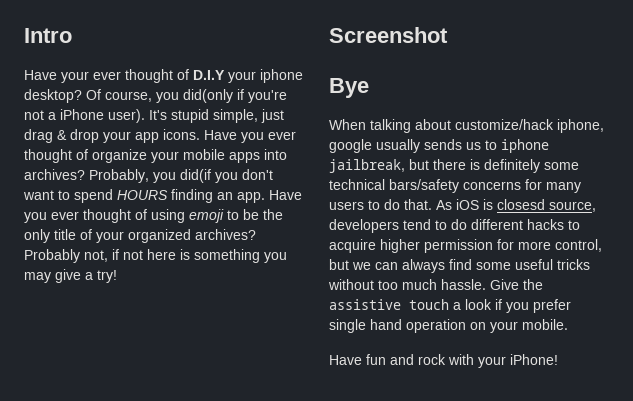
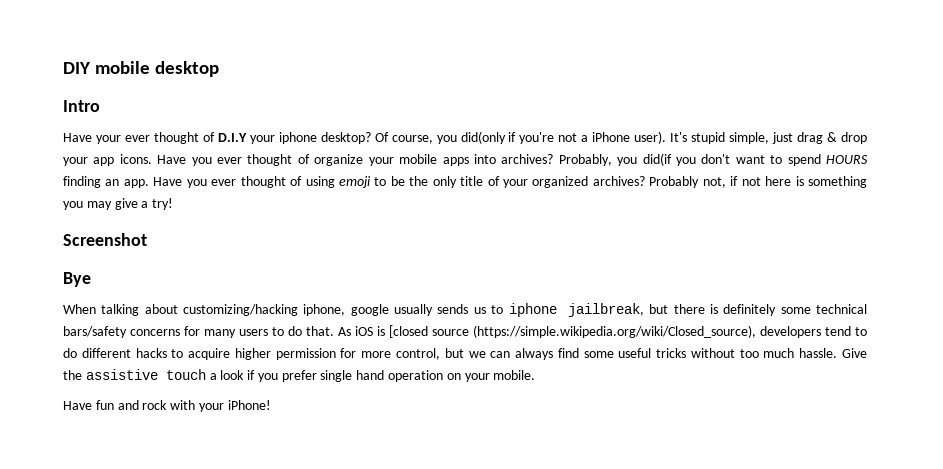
(24, 35) none -> [63,61,220,77] DIY mobile desktop //
[455,119,554,130] customize/hack -> [183,304,299,316] customizing/hacking
[497,199,596,212] closesd source, -> [389,325,756,338] [closed source (https://simple.wikipedia.org/wiki/Closed_source),

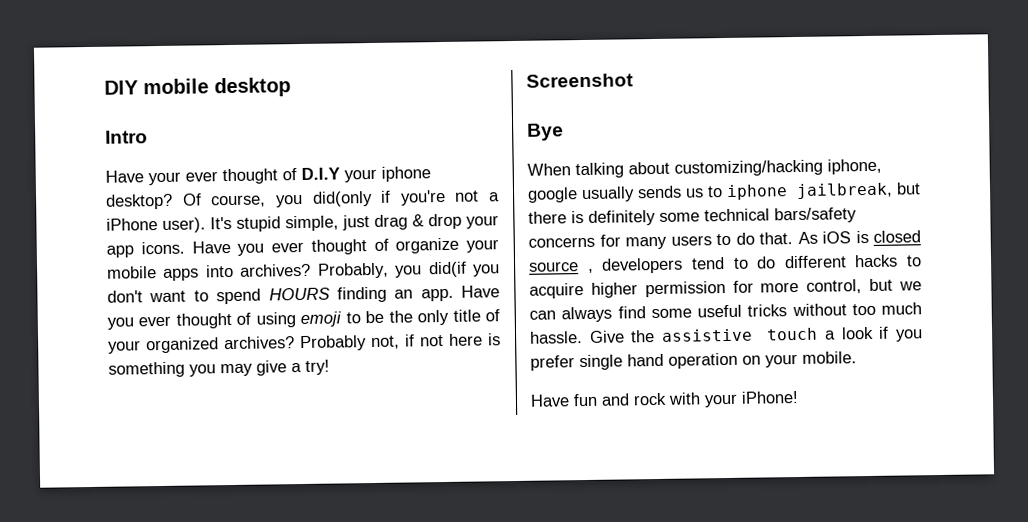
[389,325,756,338] [closed source (https://simple.wikipedia.org/wiki/Closed_source), -> [873,230,921,243] [529,261,594,273] closed source ,

